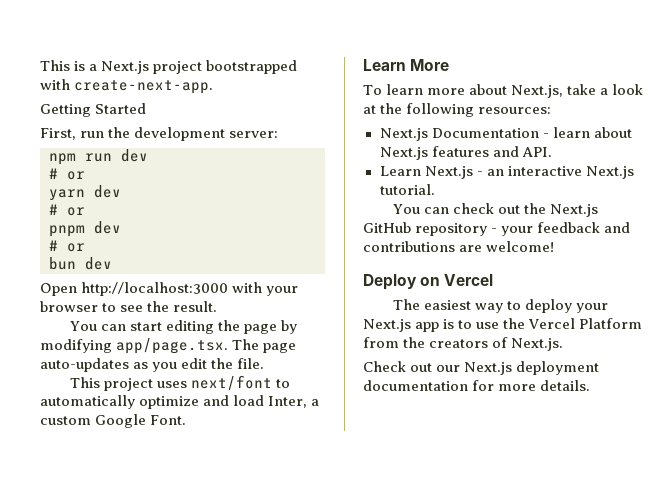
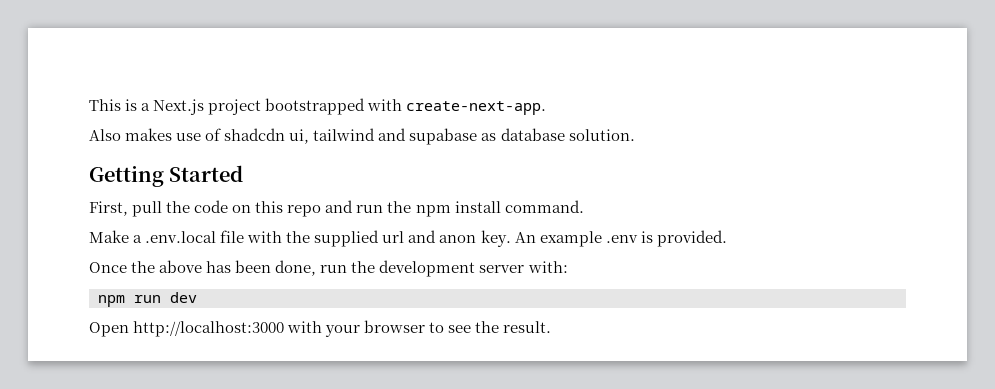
[40,103,147,117] [40,128,76,140] Getting Started // First, -> [89,128,635,145] [89,165,244,187] [89,200,584,217] [89,230,727,247] [89,260,317,276] Also makes use of shadcdn ui, tailwind and supabase as database solution. // Getting Started // First, pull the code on this repo and run the npm install command. // Make a .env.local file with the supplied url and anon key. An example .env is provided. // Once the above has been done,
[229,131,279,138] server: -> [479,261,568,273] server with:
[49,168,85,180] [49,185,121,201] [49,204,85,216] [49,221,121,237] [49,240,85,252] [49,257,112,270] // # or // yarn dev // # or // pnpm dev // # or // bun dev -> (197, 297) none
[69,320,297,334] [40,338,297,354] [40,358,265,372] [69,375,290,391] [40,395,320,409] [40,414,187,428] [363,59,450,71] [363,84,644,98] [363,103,552,117] [379,127,632,141] [379,146,552,160] [379,166,634,179] [379,184,435,195] [392,203,598,217] [363,222,631,236] [363,241,555,252] [363,274,494,290] [392,299,608,313] [363,318,643,332] [363,337,564,351] [363,361,600,375] [363,380,591,391] // You can start editing the page by modifying app/page.tsx. The page auto-updates as you edit the file. // This project uses next/font to automatically optimize and load Inter, a custom Google Font. // Learn More // To learn more about Next.js, take a look at the following resources: // Next.js Documentation - learn about Next.js features and API. // Learn Next.js - an interactive Next.js tutorial. // You can check out the Next.js GitHub repository - your feedback and contributions are welcome! // Deploy on Vercel // The easiest way to deploy your Next.js app is to use the Vercel Platform from the creators of Next.js. // Check out our Next.js deployment documentation for more details. -> (552, 327) none

